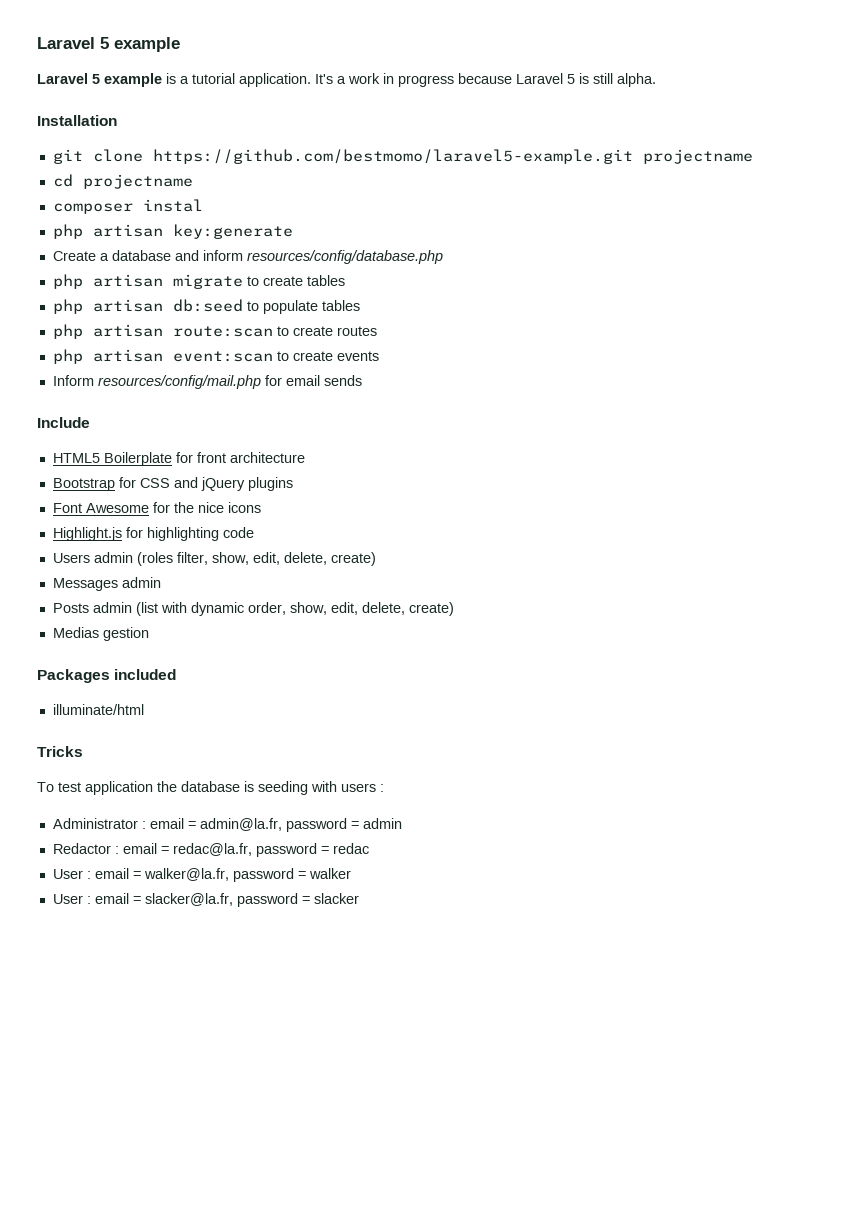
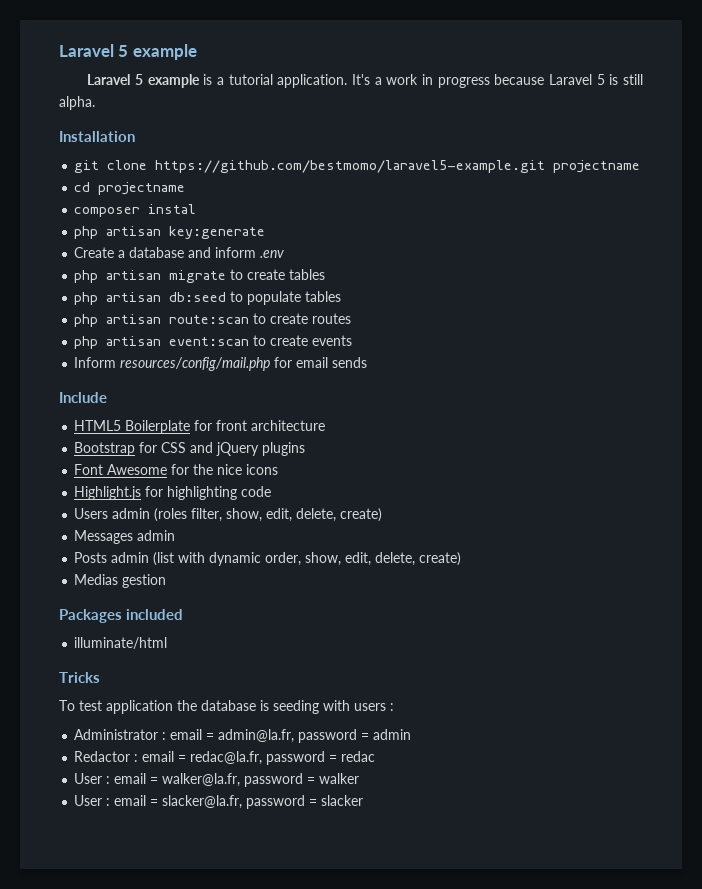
[246,250,443,264] resources/config/database.php -> [260,250,285,258] .env

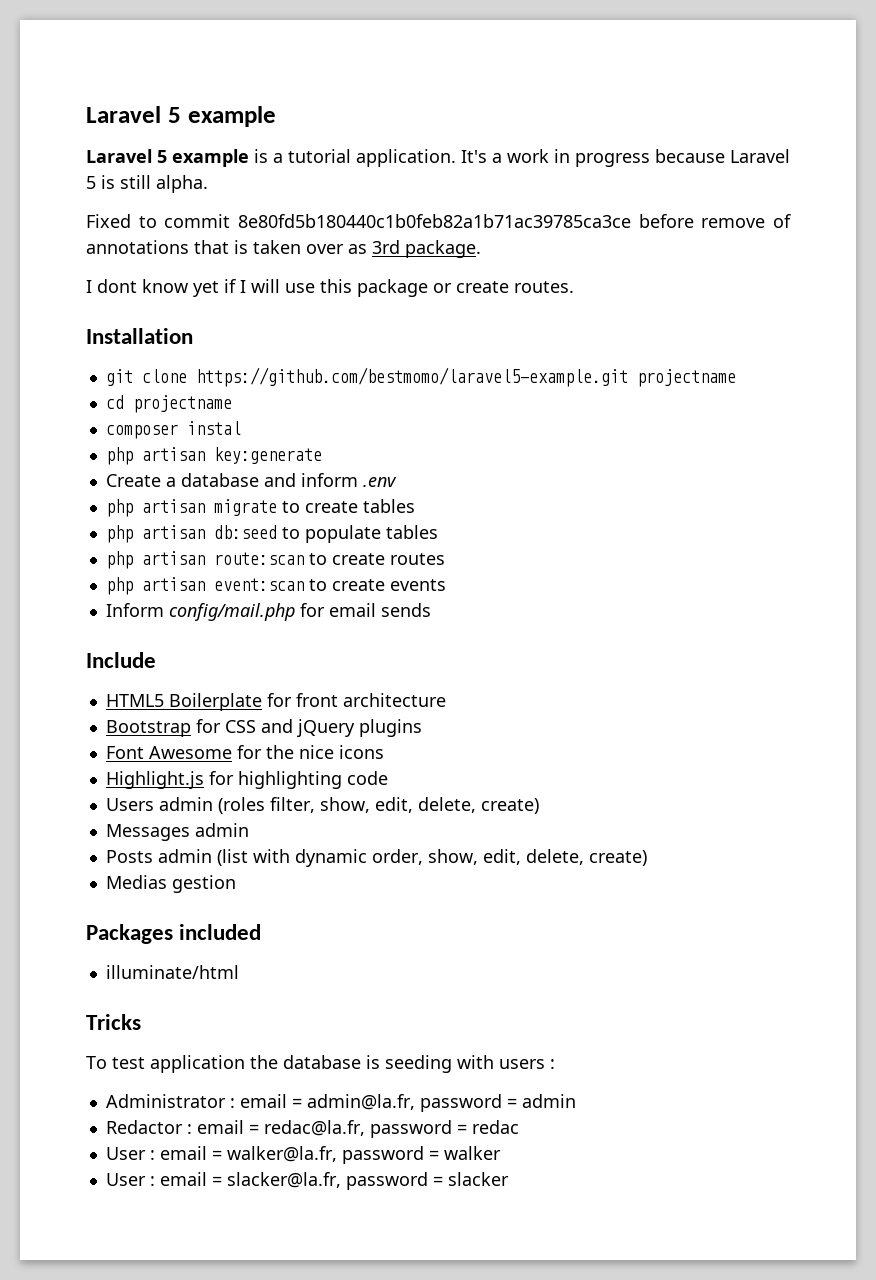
(95, 103) none -> [86,214,791,228] [86,240,481,258] [86,279,574,297] // Fixed to commit 8e80fd5b180440c1b0feb82a1b71ac39785ca3ce before remove of annotations that is taken over as 3rd package. // I dont know yet if I will use this package or create routes.
[120,357,271,371] resources/config/mail.php -> [168,603,295,621] config/mail.php

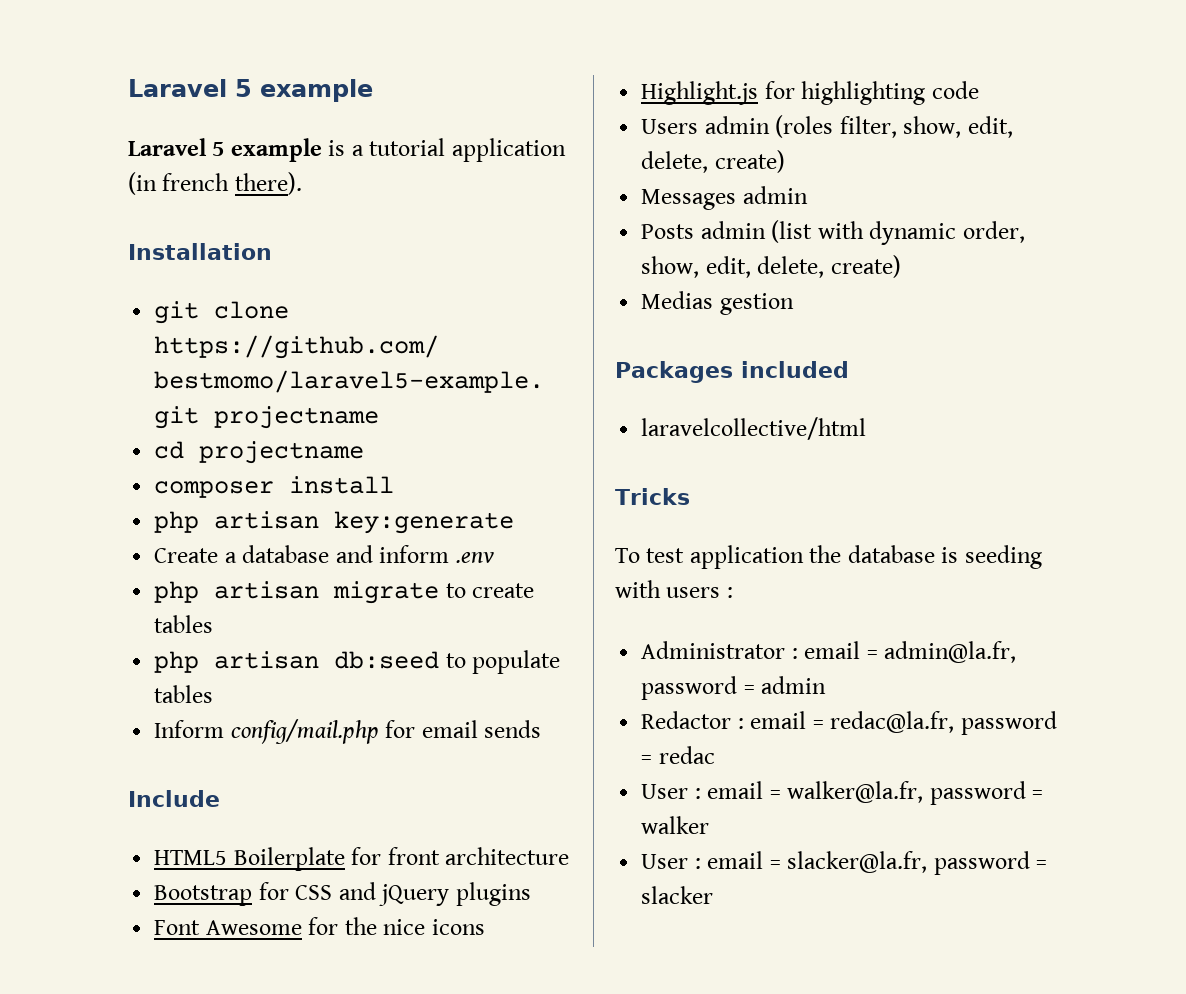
[356,149,790,167] [86,175,208,193] [86,214,791,228] [86,240,481,258] [86,279,574,297] application. It's a work in progress because Laravel 5 is still alpha. // Fixed to commit 8e80fd5b180440c1b0feb82a1b71ac39785ca3ce before remove of annotations that is taken over as 3rd package. // I dont know yet if I will use this package or create routes. -> [451,138,566,162] [128,172,302,195] application (in french there).
[186,421,241,435] instal -> [289,476,395,494] install
[105,551,445,569] [105,577,446,595] // php artisan route:scan to create routes // php artisan event:scan to create events -> (214, 694) none
[105,965,239,979] illuminate/html -> [641,417,867,440] laravelcollective/html

